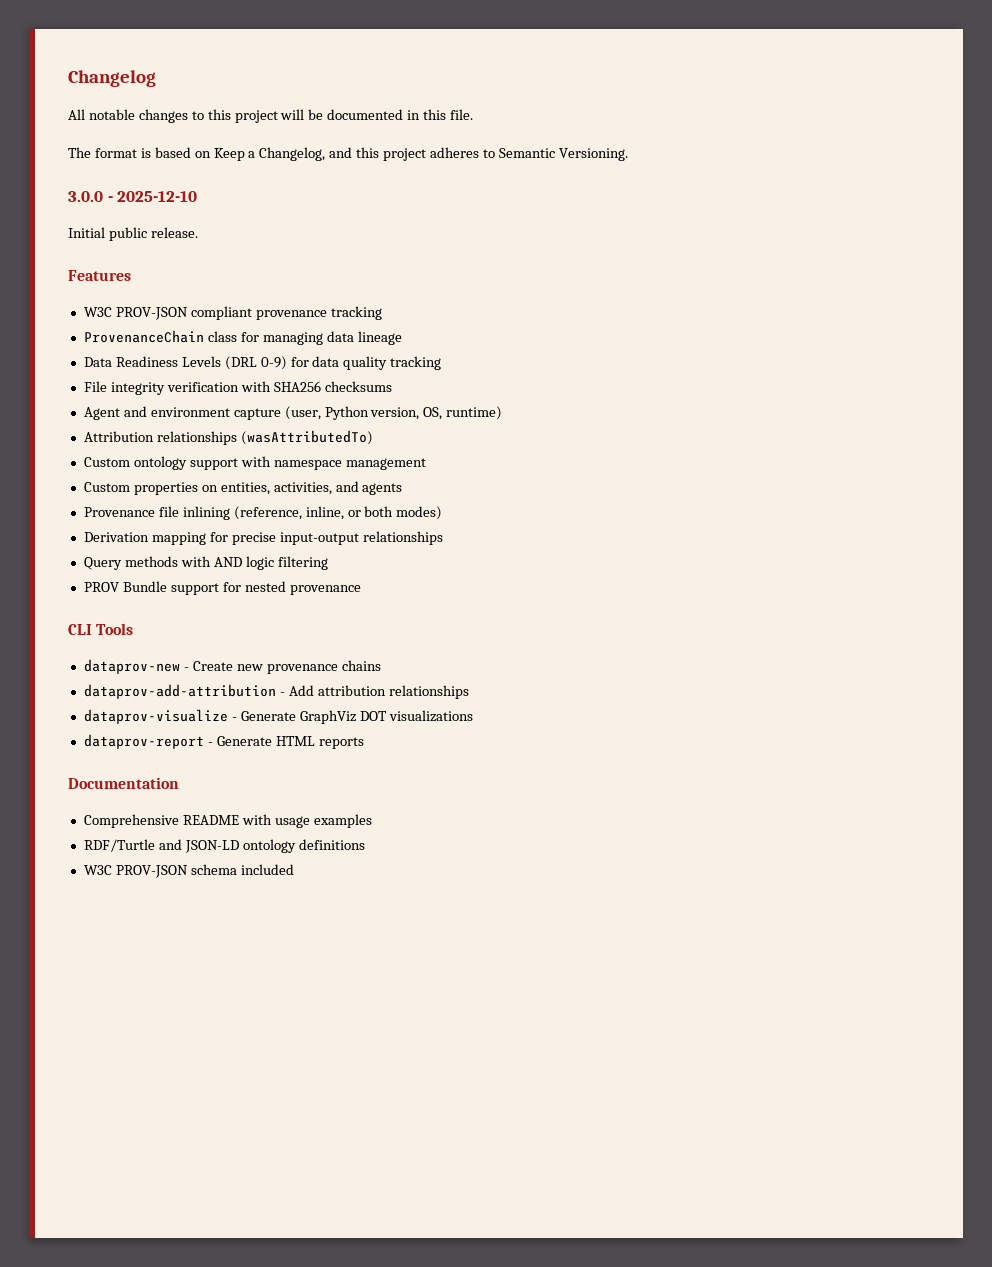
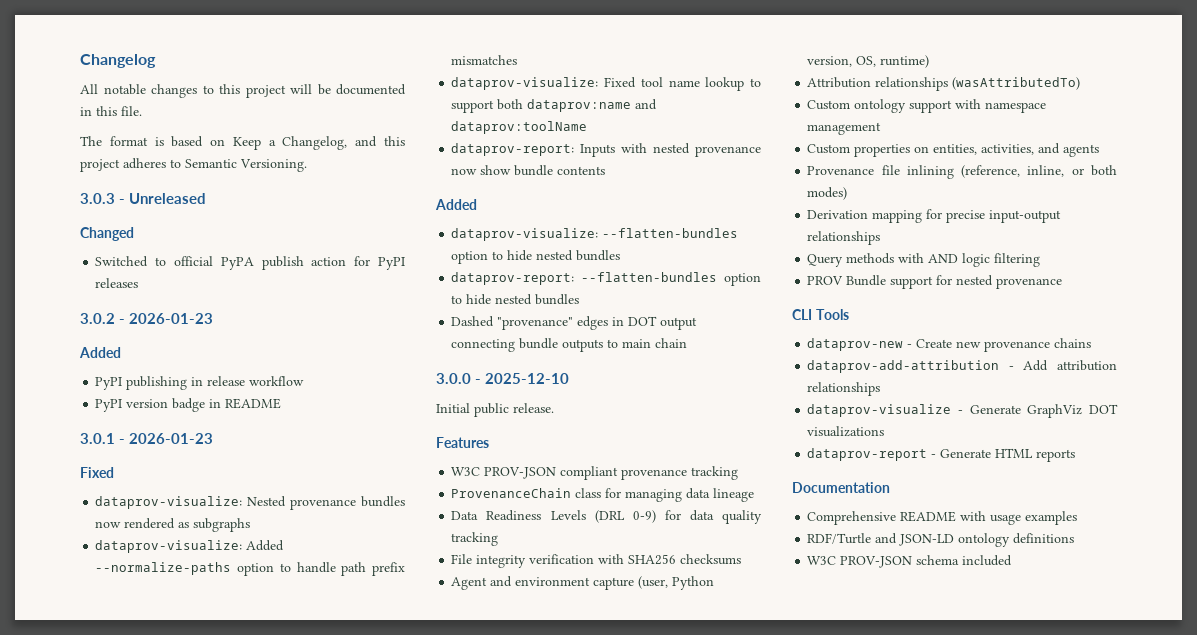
(628, 154) none -> [80,193,206,204] [80,227,134,241] [95,256,406,270] [95,278,139,288] [80,313,213,324] [79,347,121,358] [95,376,305,390] [95,398,282,412] [80,433,213,444] [80,467,114,478] [95,496,405,510] [95,518,251,532] [95,540,285,553] [95,562,406,576] [451,55,518,65] [451,77,761,91] [451,99,658,113] [451,121,588,134] [451,143,761,157] [451,165,606,176] [435,199,477,210] [451,228,739,241] [451,250,621,264] [451,272,761,286] [451,294,580,305] [451,316,698,330] [451,338,688,352] // 3.0.3 - Unreleased // Changed // Switched to official PyPA publish action for PyPI releases // 3.0.2 - 2026-01-23 // Added // PyPI publishing in release workflow // PyPI version badge in README // 3.0.1 - 2026-01-23 // Fixed // dataprov-visualize: Nested provenance bundles now rendered as subgraphs // dataprov-visualize: Added --normalize-paths option to handle path prefix mismatches // dataprov-visualize: Fixed tool name lookup to support both dataprov:name and dataprov:toolName // dataprov-report: Inputs with nested provenance now show bundle contents // Added // dataprov-visualize: --flatten-bundles option to hide nested bundles // dataprov-report: --flatten-bundles option to hide nested bundles // Dashed "provenance" edges in DOT output connecting bundle outputs to main chain

